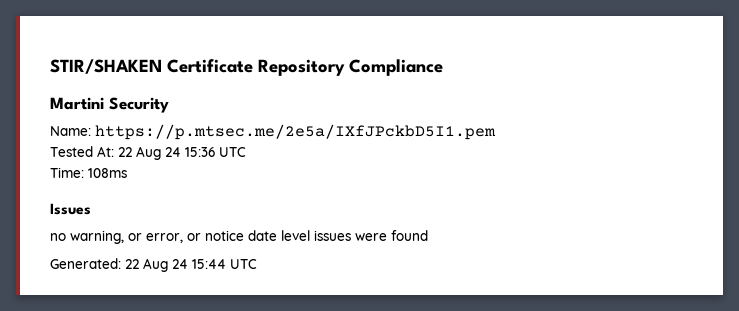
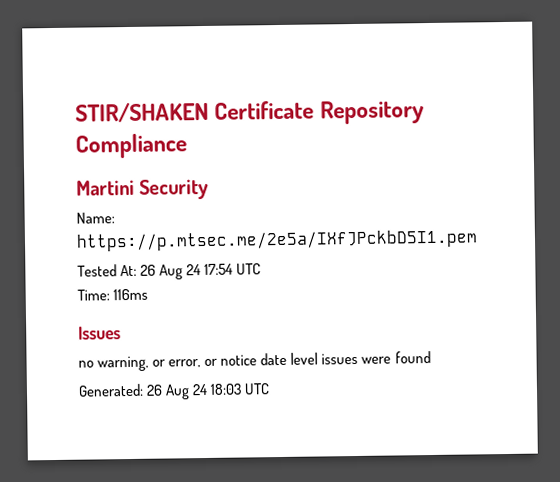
[118,146,215,160] 22 Aug 24 15:36 -> [140,263,234,280] 26 Aug 24 17:54
[88,168,127,178] 108ms -> [113,288,149,301] 116ms
[125,258,226,272] 22 Aug 24 15:44 -> [146,383,243,400] 26 Aug 24 18:03

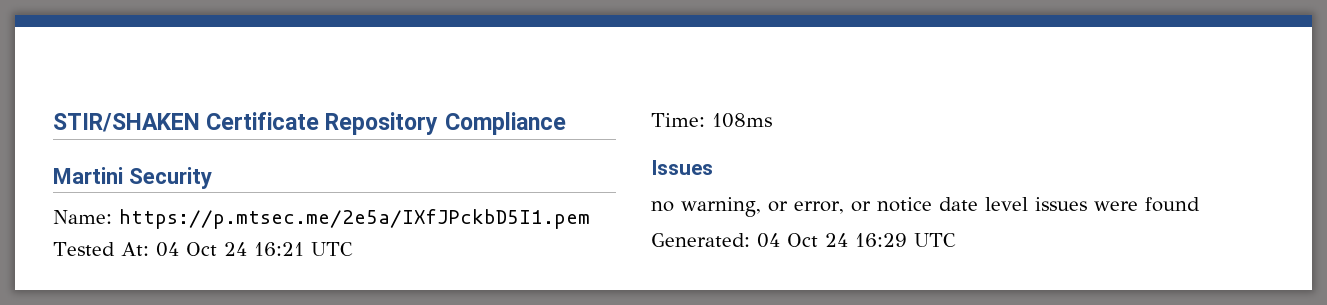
[140,263,234,280] 26 Aug 24 17:54 -> [155,242,304,257] 04 Oct 24 16:21
[113,288,149,301] 116ms -> [712,113,772,128] 108ms
[146,383,243,400] 26 Aug 24 18:03 -> [757,233,907,248] 04 Oct 24 16:29

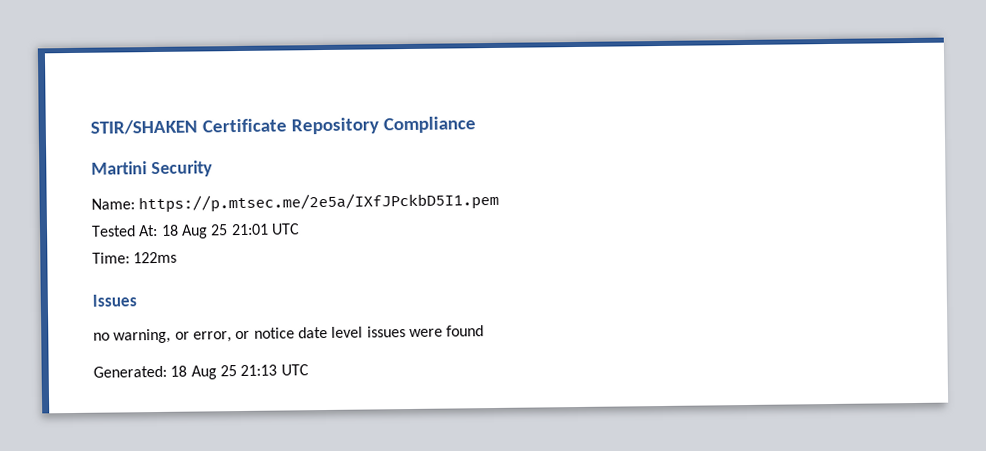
[155,242,304,257] 04 Oct 24 16:21 -> [160,223,269,239] 18 Aug 25 21:01
[712,113,772,128] 108ms -> [133,251,178,264] 122ms
[757,233,907,248] 04 Oct 24 16:29 -> [170,364,278,380] 18 Aug 25 21:13

